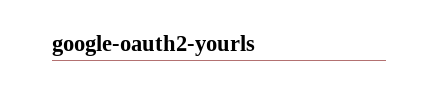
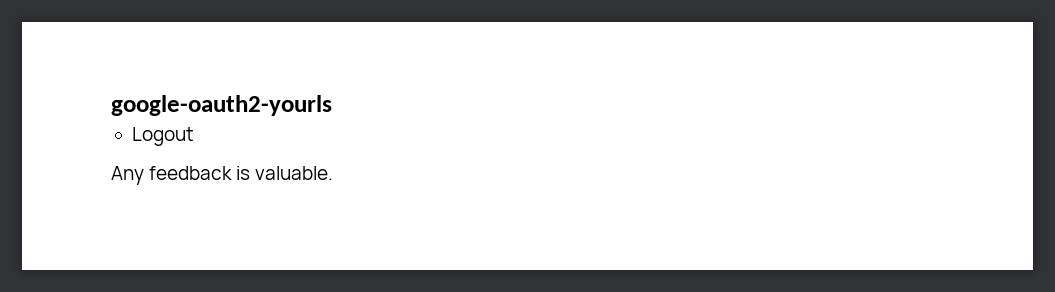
(255, 45) none -> [131,127,194,146] [111,166,334,185] // Logout // Any feedback is valuable.

